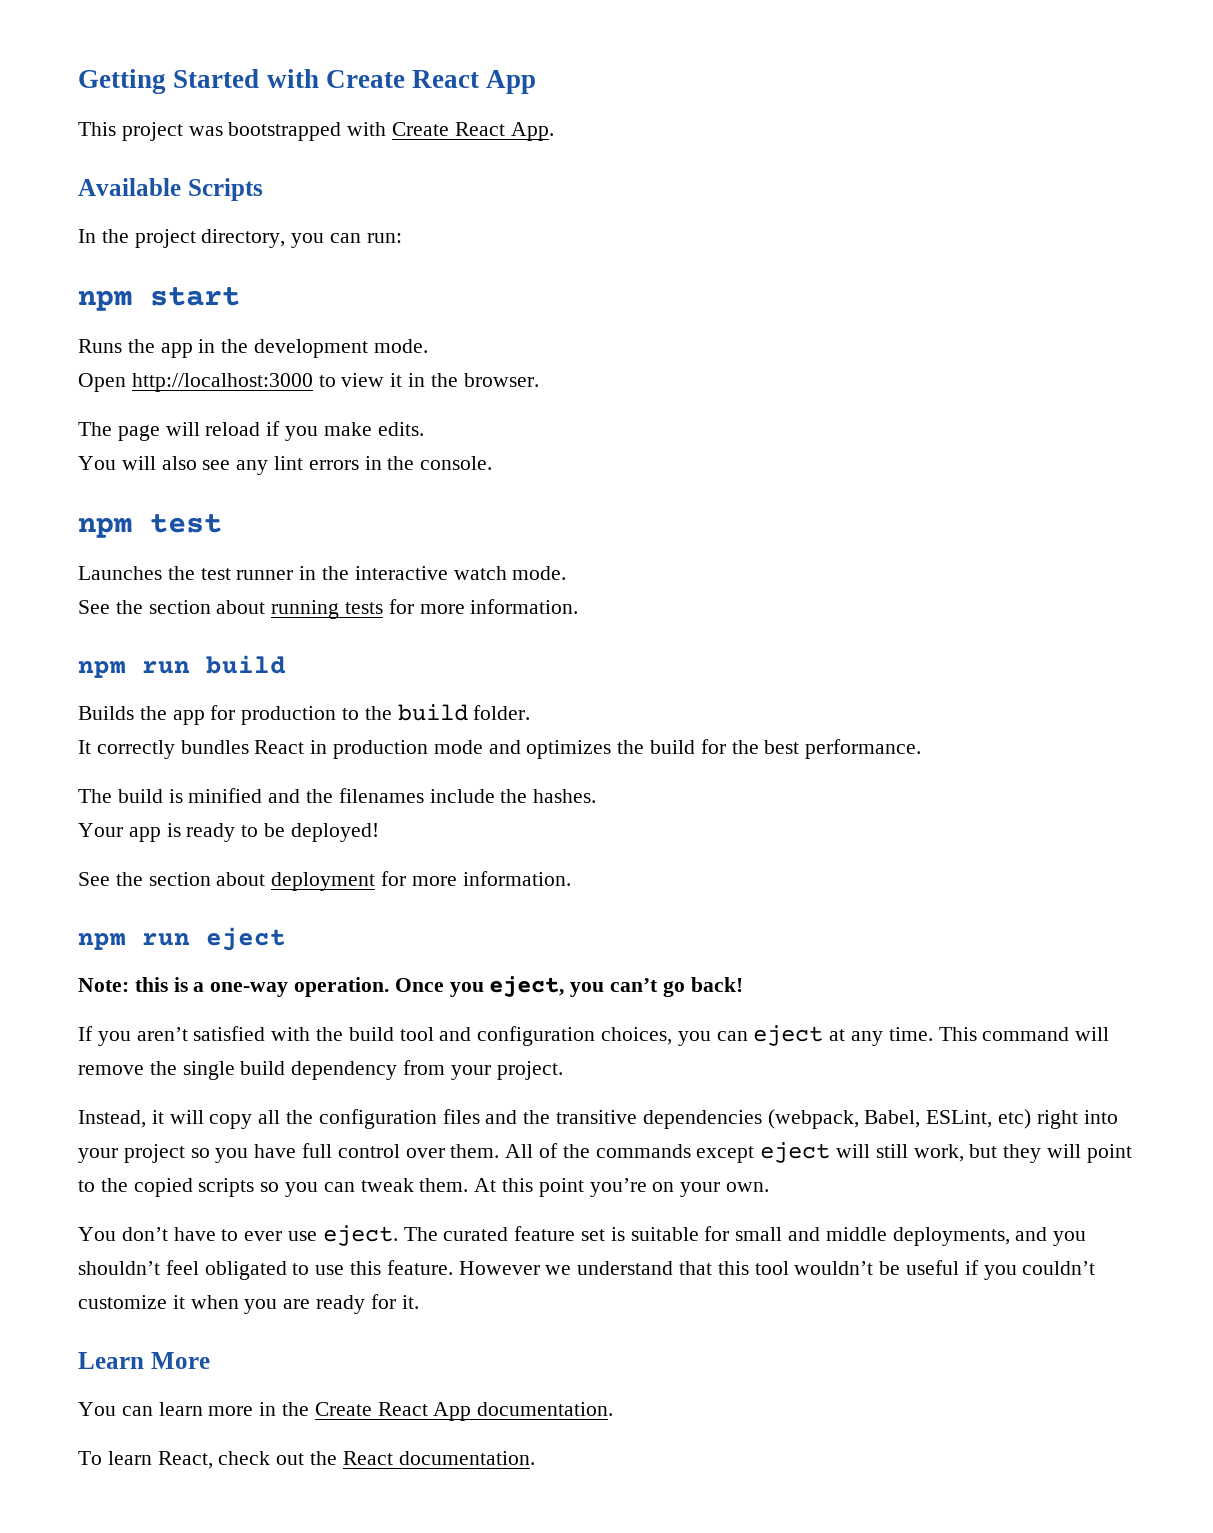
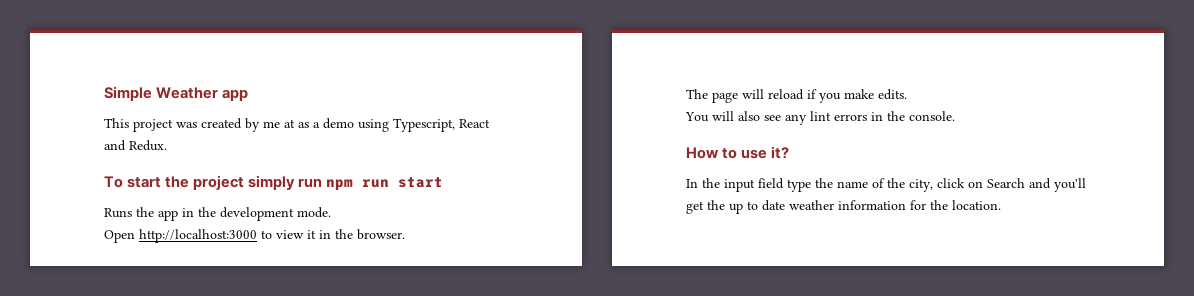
[78,69,537,94] [78,122,554,141] [78,178,263,201] [78,229,402,248] [78,290,132,311] Getting Started with Create React App // This project was bootstrapped with Create React App. // Available Scripts // In the project directory, you can run: // npm -> [104,86,249,101] [104,118,490,132] [104,140,167,151] [104,175,390,191] Simple Weather app // This project was created by me at as a demo using Typescript, React and Redux. // To start the project simply run npm run
[78,514,222,538] [78,566,567,580] [78,599,579,619] [78,655,286,678] [78,704,531,725] [78,739,922,759] [78,788,597,803] [78,823,379,842] [78,871,571,891] [78,927,286,951] [78,976,743,997] [78,1025,1110,1046] [78,1060,563,1080] [78,1109,1118,1129] [78,1142,1132,1163] [78,1178,770,1197] [78,1225,1087,1246] [78,1260,1096,1280] [78,1294,419,1314] [78,1352,210,1369] [78,1402,614,1421] [78,1451,535,1469] npm test // Launches the test runner in the interactive watch mode. // See the section about running tests for more information. // npm run build // Builds the app for production to the build folder. // It correctly bundles React in production mode and optimizes the build for the best performance. // The build is minified and the filenames include the hashes. // Your app is ready to be deployed! // See the section about deployment for more information. // npm run eject // Note: this is a one-way operation. Once you eject, you can’t go back! // If you aren’t satisfied with the build tool and configuration choices, you can eject at any time. This command will remove the single build dependency from your project. // Instead, it will copy all the configuration files and the transitive dependencies (webpack, Babel, ESLint, etc) right into your project so you have full control over them. All of the commands except eject will still work, but they will point to the copied scripts so you can tweak them. At this point you’re on your own. // You don’t have to ever use eject. The curated feature set is suitable for small and middle deployments, and you shouldn’t feel obligated to use this feature. However we understand that this tool wouldn’t be useful if you couldn’t customize it when you are ready for it. // Learn More // You can learn more in the Create React App documentation. // To learn React, check out the React documentation. -> [686,146,790,159] [686,178,1086,192] [686,200,1001,214] How to use it? // In the input field type the name of the city, click on Search and you'll get the up to date weather information for the location.

